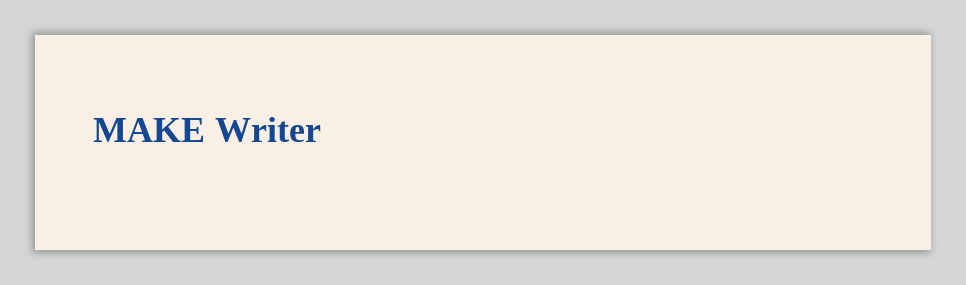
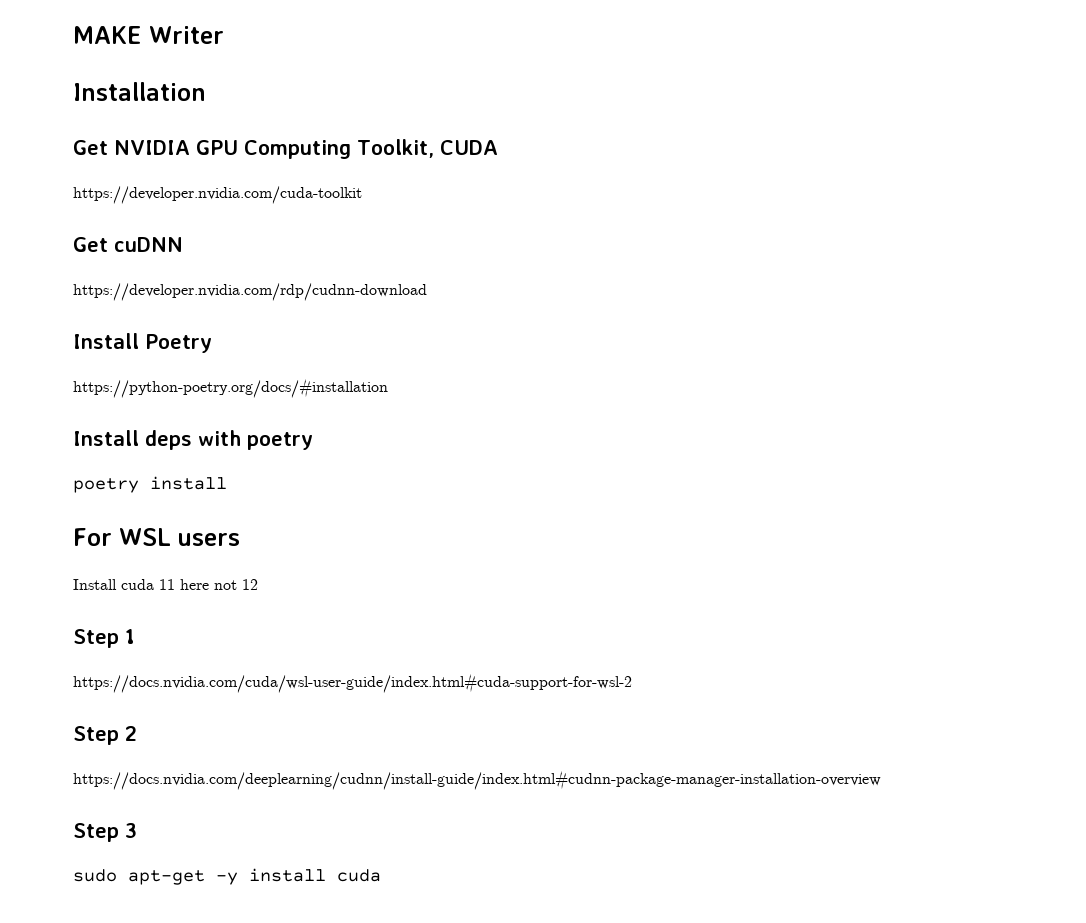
(321, 129) none -> [73,82,206,101] [73,139,498,159] [73,186,362,204] [73,237,183,252] [73,283,427,301] [73,333,212,353] [73,378,388,398] [73,430,313,450] [73,476,227,493] [73,528,240,546] [73,579,258,590] [73,629,135,648] [73,673,632,693] [73,726,137,745] [73,770,881,790] [73,823,137,842] [73,868,381,885] // Installation // Get NVIDIA GPU Computing Toolkit, CUDA // https://developer.nvidia.com/cuda-toolkit // Get cuDNN // https://developer.nvidia.com/rdp/cudnn-download // Install Poetry // https://python-poetry.org/docs/#installation // Install deps with poetry // poetry install // For WSL users // Install cuda 11 here not 12 // Step 1 // https://docs.nvidia.com/cuda/wsl-user-guide/index.html#cuda-support-for-wsl-2 // Step 2 // https://docs.nvidia.com/deeplearning/cudnn/install-guide/index.html#cudnn-package-manager-installation-overview // Step 3 // sudo apt-get -y install cuda

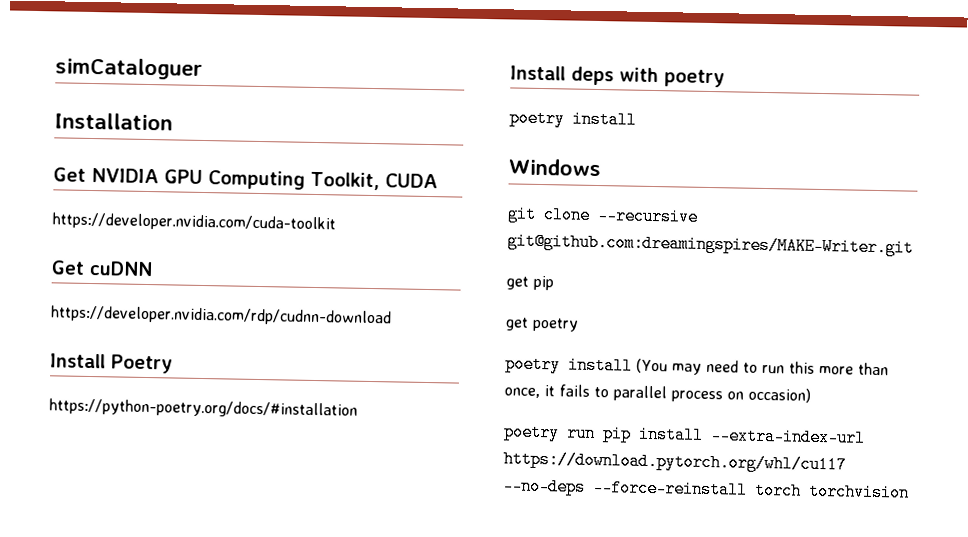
[73,26,224,44] MAKE Writer -> [55,57,203,80] simCataloguer
[73,528,240,546] [73,579,258,590] [73,629,135,648] [73,673,632,693] [73,726,137,745] [73,770,881,790] [73,823,137,842] [73,868,381,885] For WSL users // Install cuda 11 here not 12 // Step 1 // https://docs.nvidia.com/cuda/wsl-user-guide/index.html#cuda-support-for-wsl-2 // Step 2 // https://docs.nvidia.com/deeplearning/cudnn/install-guide/index.html#cudnn-package-manager-installation-overview // Step 3 // sudo apt-get -y install cuda -> [508,158,601,177] [507,205,699,226] [507,232,914,257] [506,275,554,291] [505,317,579,332] [505,355,889,376] [504,384,811,403] [503,423,866,447] [503,450,847,474] [502,477,910,502] Windows // git clone --recursive git@github.com:dreamingspires/MAKE-Writer.git // get pip // get poetry // poetry install (You may need to run this more than once, it fails to parallel process on occasion) // poetry run pip install --extra-index-url https://download.pytorch.org/whl/cu117 --no-deps --force-reinstall torch torchvision

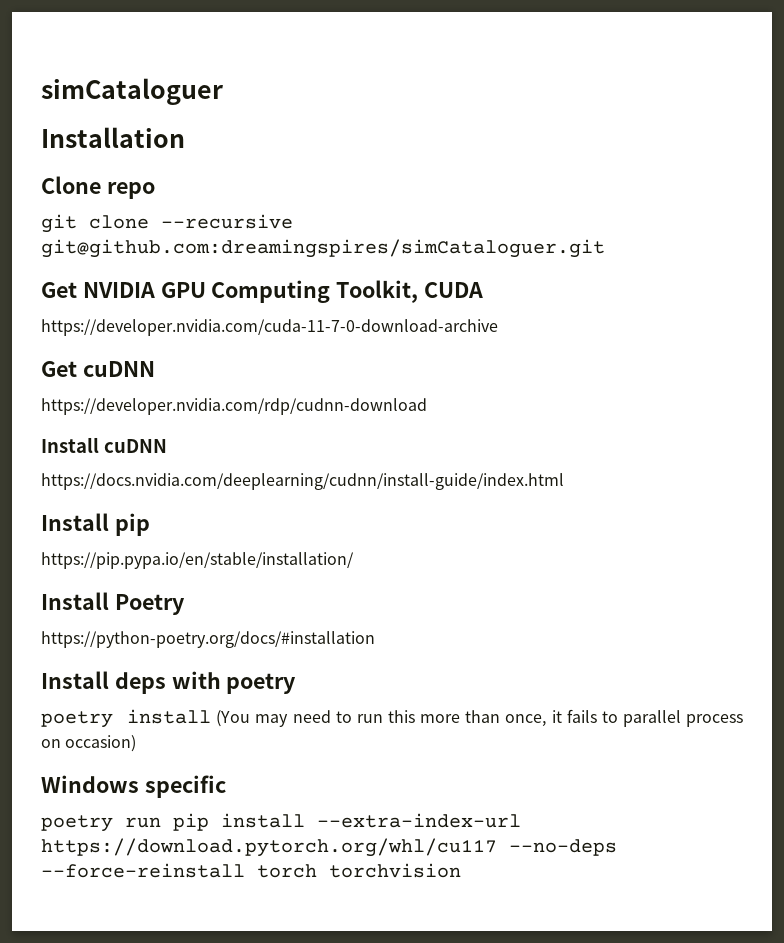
(173, 121) none -> [41,176,155,199] [41,214,293,233] [41,239,605,258] // Clone repo // git clone --recursive git@github.com:dreamingspires/simCataloguer.git
[52,212,336,233] https://developer.nvidia.com/cuda-toolkit -> [41,319,498,336] https://developer.nvidia.com/cuda-11-7-0-download-archive
(392, 316) none -> [41,437,167,453] [41,473,564,490] [41,513,150,536] [41,552,354,569] // Install cuDNN // https://docs.nvidia.com/deeplearning/cudnn/install-guide/index.html // Install pip // https://pip.pypa.io/en/stable/installation/
[508,158,601,177] [507,205,699,226] [507,232,914,257] [506,275,554,291] [505,317,579,332] [505,355,633,375] // Windows // git clone --recursive git@github.com:dreamingspires/MAKE-Writer.git // get pip // get poetry // poetry install -> (212, 716) none
(811, 395) none -> [41,775,226,798] // Windows specific

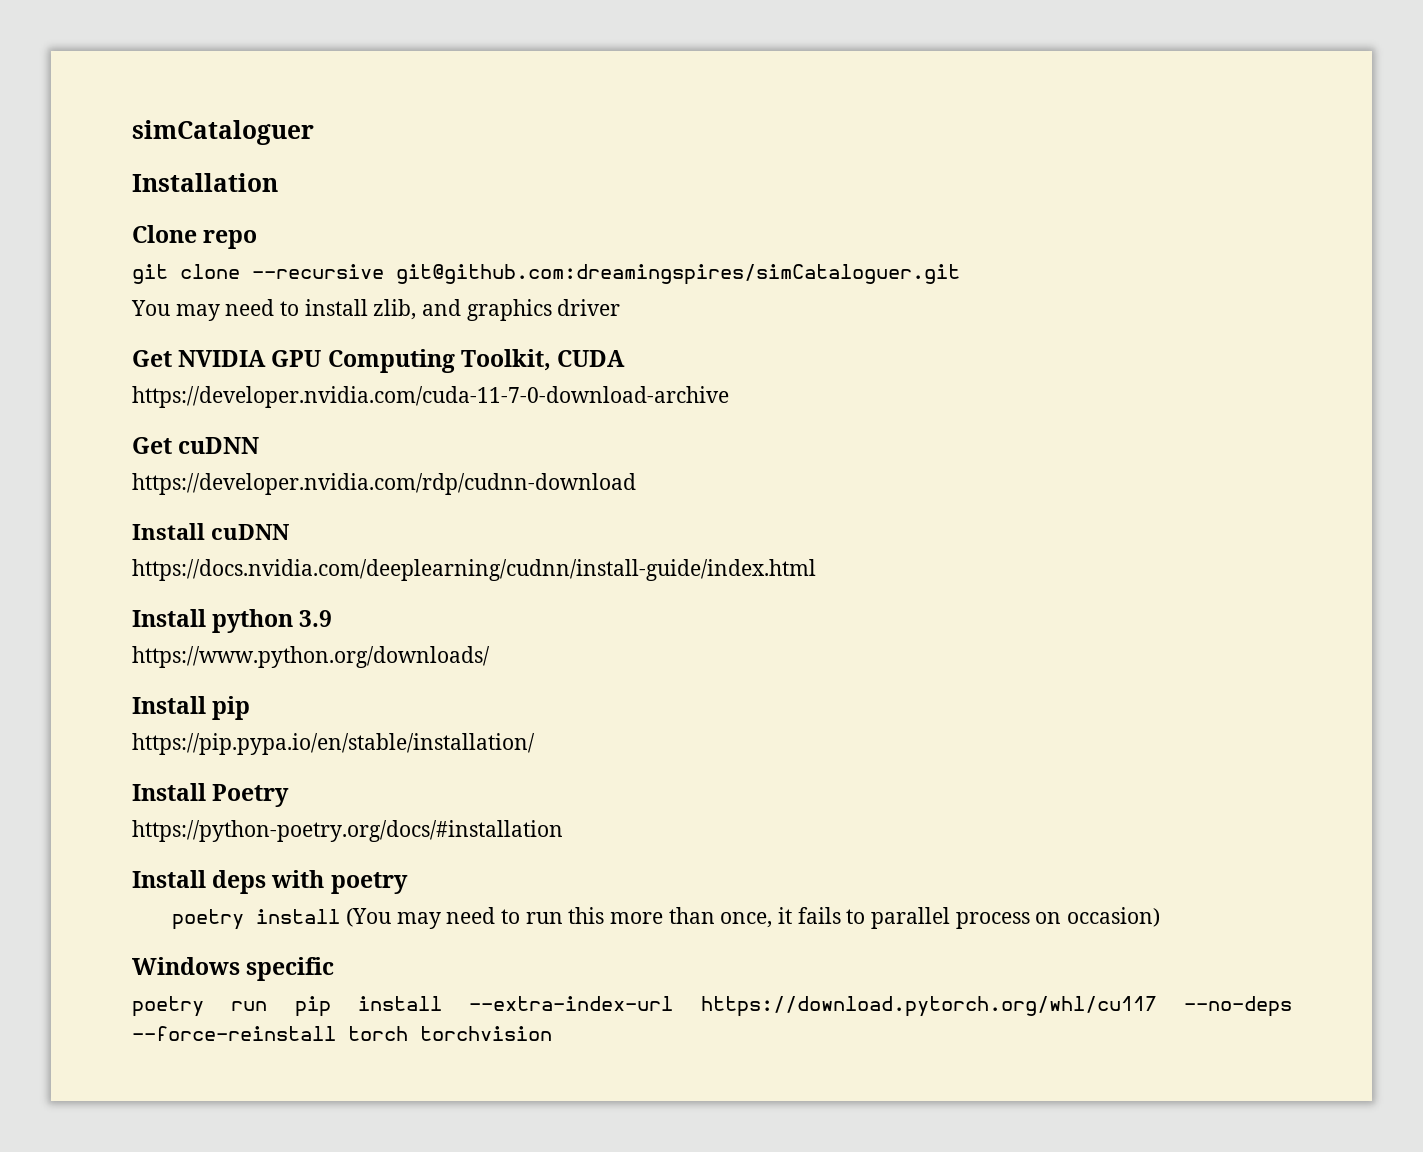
(605, 248) none -> [131,299,621,321] // You may need to install zlib, and graphics driver
(564, 481) none -> [132,609,333,633] [132,646,490,668] // Install python 3.9 // https://www.python.org/downloads/

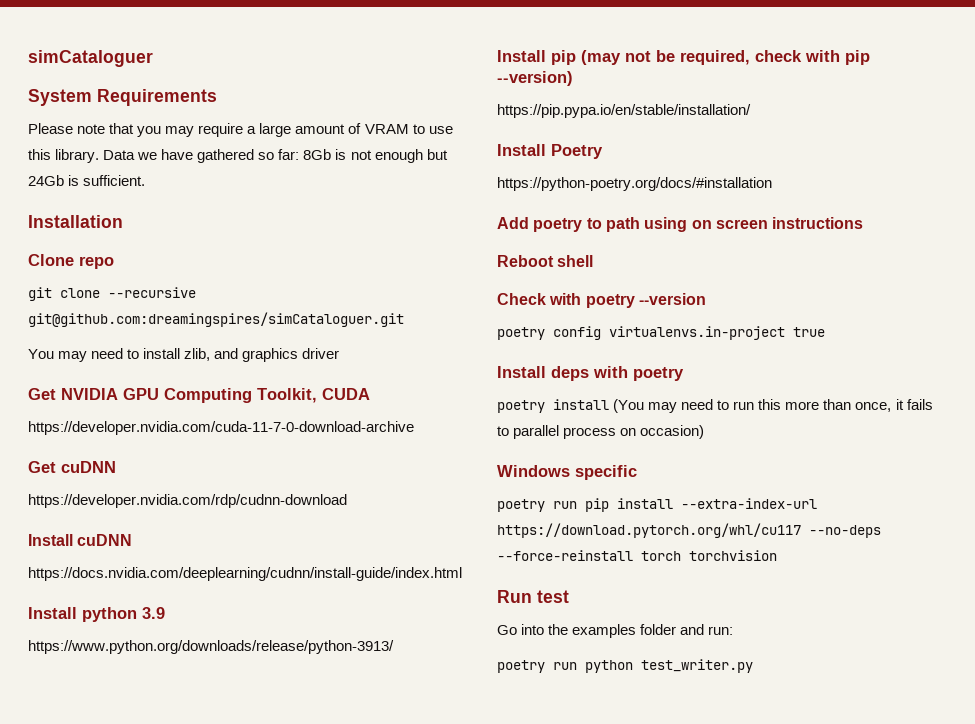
(314, 132) none -> [28,89,217,106] [28,123,453,137] [28,149,448,163] [28,175,146,186] // System Requirements // Please note that you may require a large amount of VRAM to use this library. Data we have gathered so far: 8Gb is not enough but 24Gb is sufficient.
[132,646,490,668] https://www.python.org/downloads/ -> [28,640,394,654] https://www.python.org/downloads/release/python-3913/
[132,733,535,755] [132,783,290,807] [132,820,563,842] // https://pip.pypa.io/en/stable/installation/ // Install Poetry // https://python-poetry.org/docs/#installation -> [581,50,870,65] [497,71,573,86] [497,104,751,118] [497,144,603,159] [497,177,772,191] [497,217,864,232] [497,255,594,267] [497,293,706,308] [497,326,825,340] (may not be required, check with pip --version) // https://pip.pypa.io/en/stable/installation/ // Install Poetry // https://python-poetry.org/docs/#installation // Add poetry to path using on screen instructions // Reboot shell // Check with poetry --version // poetry config virtualenvs.in-project true
(552, 1033) none -> [497,590,569,603] [497,624,734,638] [497,659,753,673] // Run test // Go into the examples folder and run: // poetry run python test_writer.py

